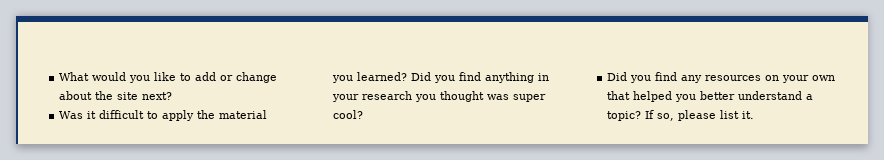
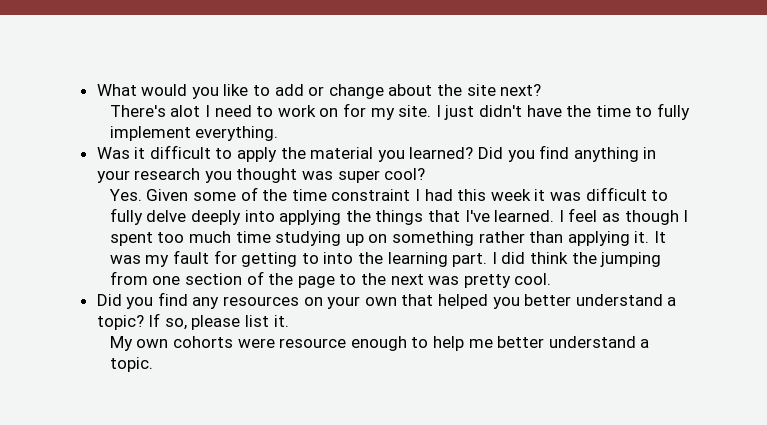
(173, 96) none -> [109,103,690,120] [109,126,279,141] // There's alot I need to work on for my site. I just didn't have the time to fully implement everything.
(364, 114) none -> [108,187,669,201] [109,208,689,225] [109,231,666,246] [109,250,662,267] [109,271,552,288] // Yes. Given some of the time constraint I had this week it was difficult to fully delve deeply into applying the things that I've learned. I feel as though I spent too much time studying up on something rather than applying it. It was my fault for getting to into the learning part. I did think the jumping from one section of the page to the next was pretty cool.
(755, 115) none -> [109,336,650,351] [109,357,153,372] // My own cohorts were resource enough to help me better understand a topic.

